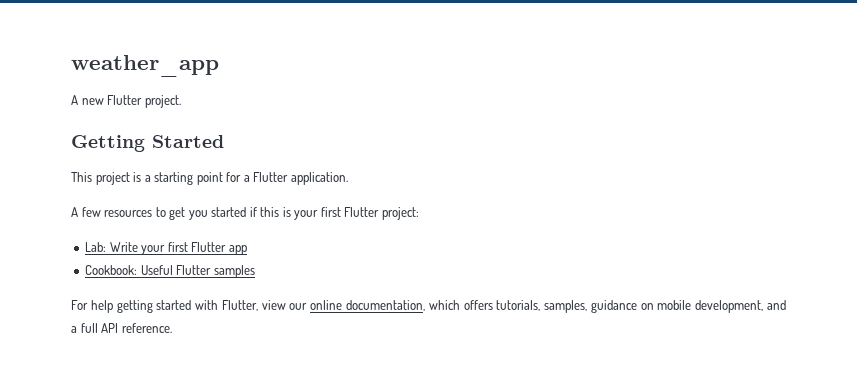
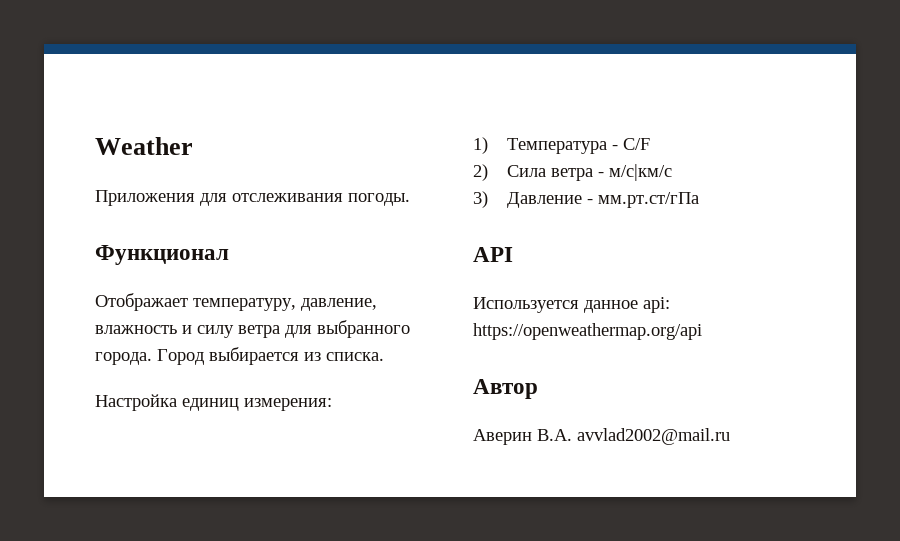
[71,55,219,77] [71,95,181,108] [71,135,224,152] [71,172,348,185] [71,207,419,220] [85,242,247,255] [85,265,255,278] [71,300,787,313] [71,323,172,333] weather_app // A new Flutter project. // Getting Started // This project is a starting point for a Flutter application. // A few resources to get you started if this is your first Flutter project: // Lab: Write your first Flutter app // Cookbook: Useful Flutter samples // For help getting started with Flutter, view our online documentation, which offers tutorials, samples, guidance on mobile development, and a full API reference. -> [95,137,193,155] [95,190,410,206] [95,245,229,265] [95,293,377,311] [95,320,410,338] [95,347,384,365] [95,394,332,411] [473,137,651,154] [473,164,673,181] [473,191,700,208] [473,247,513,262] [473,297,670,313] [473,323,702,340] [473,379,538,399] [473,428,730,445] Weather // Приложения для отслеживания погоды. // Функционал // Отображает температуру, давление, влажность и силу ветра для выбранного города. Город выбирается из списка. // Настройка единиц измерения: // 1) Температура - C/F // 2) Сила ветра - м/c|км/c // 3) Давление - мм.рт.ст/гПа // API // Используется данное api: https://openweathermap.org/api // Автор // Аверин В.А. avvlad2002@mail.ru

